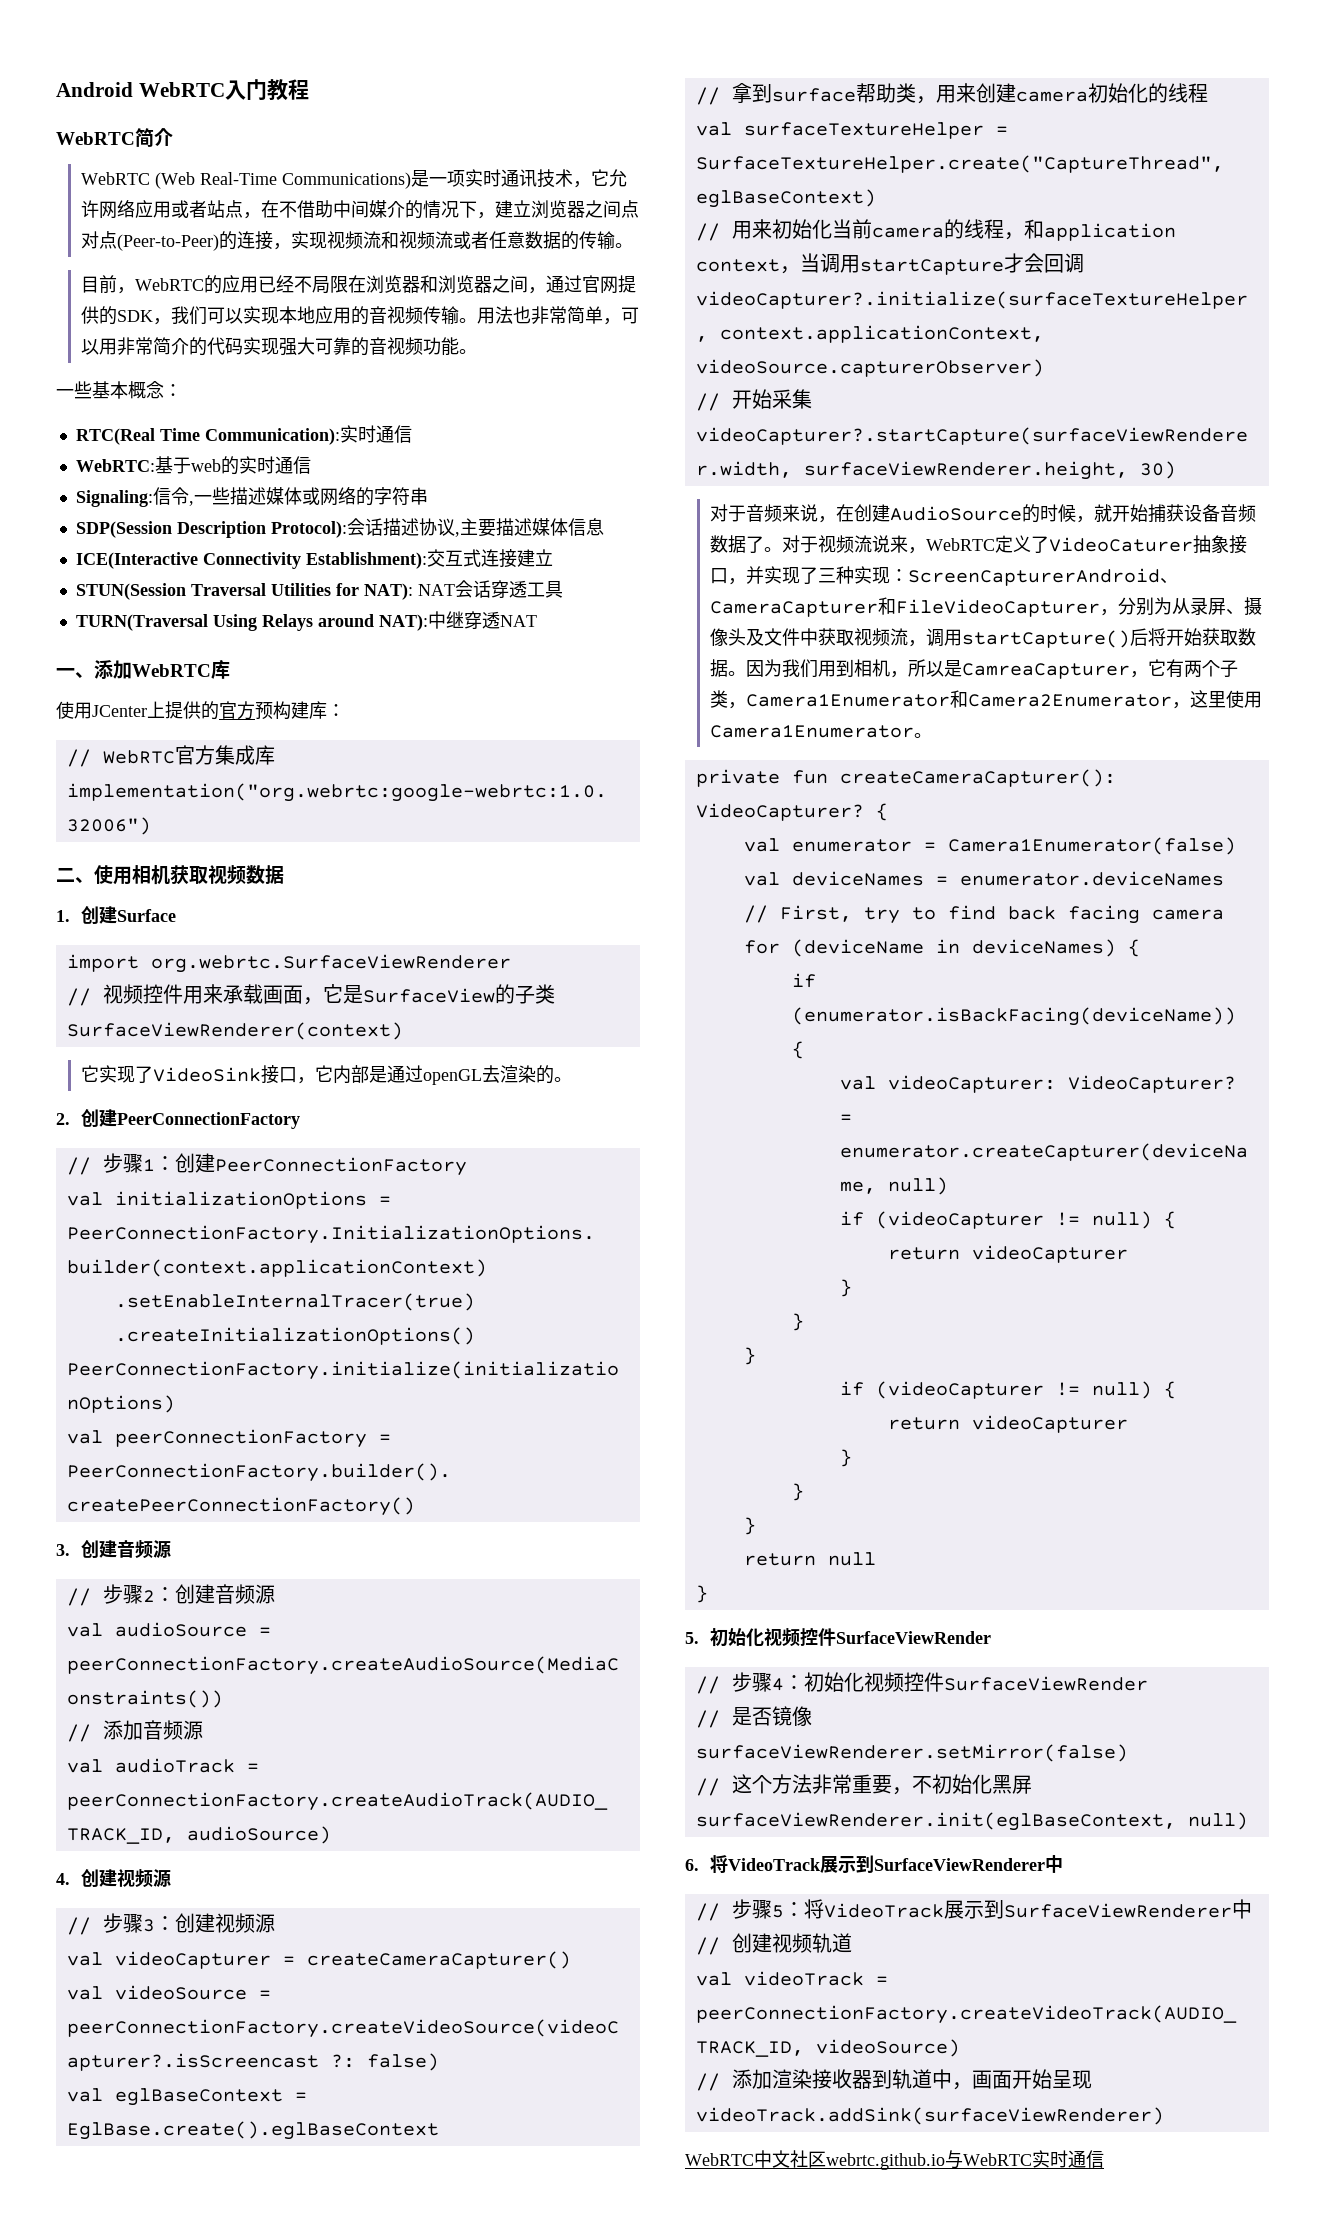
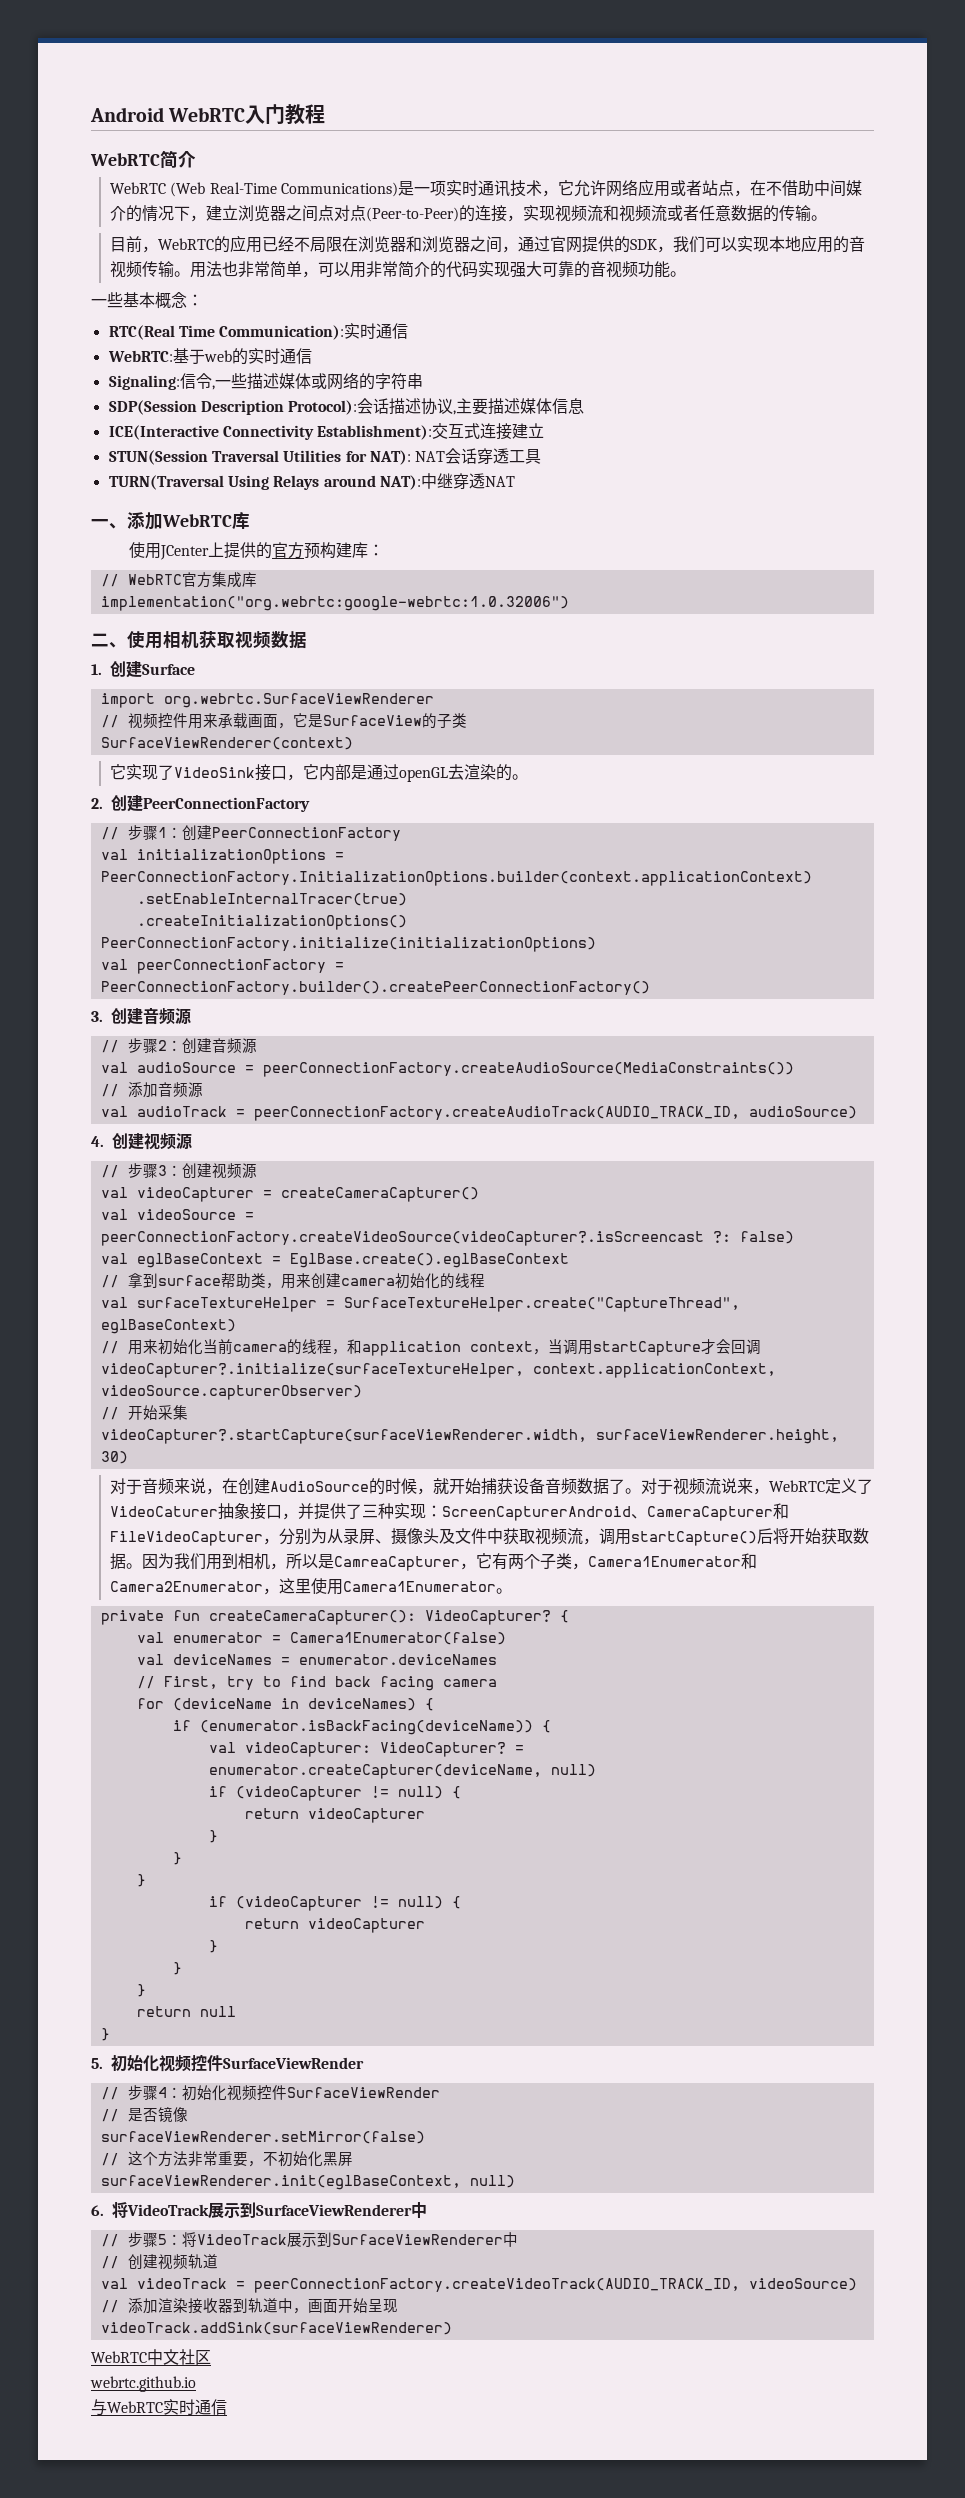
[763,566,800,584] 实现 -> [314,1503,347,1520] 提供
(826, 2159) none -> (211, 2357) //
(945, 2161) none -> (196, 2384) //

